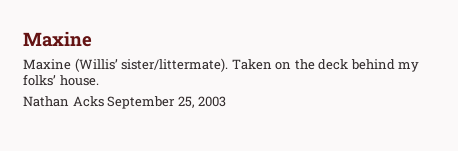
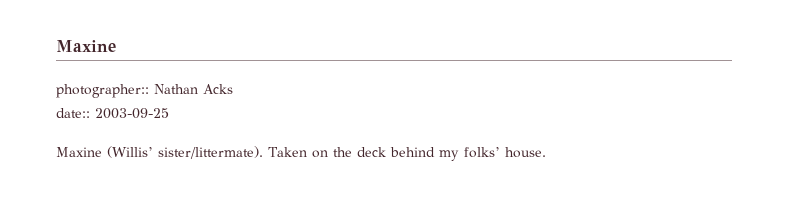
[23,31,92,47] Maxine -> [56,40,116,52] [56,84,233,98] [56,108,169,119] Maxine // photographer:: Nathan Acks // date:: 2003-09-25
[23,96,227,109] // Nathan Acks September 25, 2003 -> (546, 152) none

